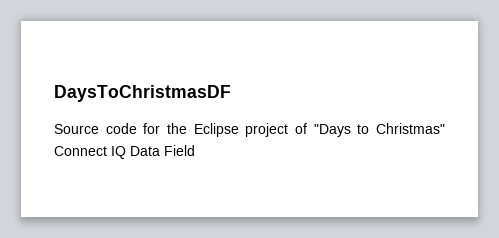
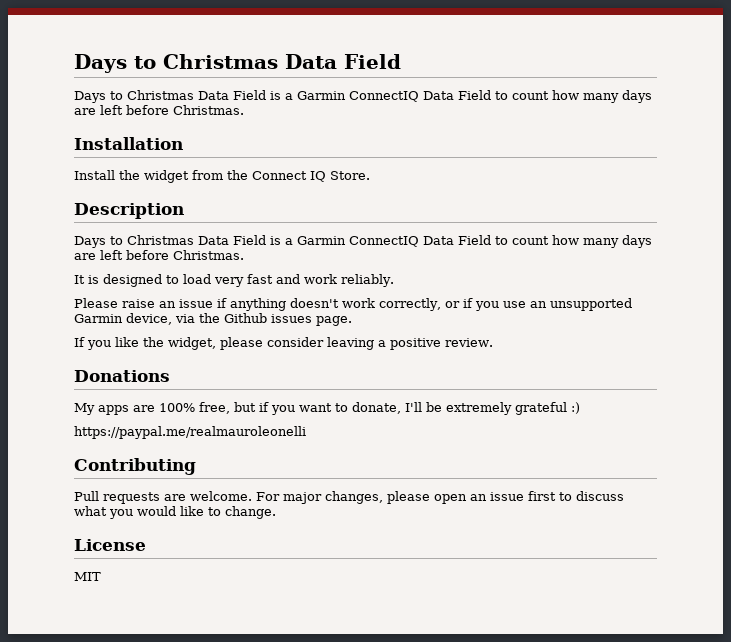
[54,85,231,102] [54,123,445,137] [54,145,195,159] DaysToChristmasDF // Source code for the Eclipse project of "Days to Christmas" Connect IQ Data Field -> [74,54,401,73] [74,90,652,103] [74,105,244,115] [74,137,183,150] [74,170,370,183] [74,203,184,219] [74,235,652,248] [74,250,244,260] [74,274,394,287] [74,298,632,311] [74,313,352,326] [74,337,493,350] [74,370,170,382] [74,402,580,415] [74,426,306,439] [74,458,196,475] [74,491,624,504] [74,506,276,519] [74,539,146,551] [74,572,101,581] Days to Christmas Data Field // Days to Christmas Data Field is a Garmin ConnectIQ Data Field to count how many days are left before Christmas. // Installation // Install the widget from the Connect IQ Store. // Description // Days to Christmas Data Field is a Garmin ConnectIQ Data Field to count how many days are left before Christmas. // It is designed to load very fast and work reliably. // Please raise an issue if anything doesn't work correctly, or if you use an unsupported Garmin device, via the Github issues page. // If you like the widget, please consider leaving a positive review. // Donations // My apps are 100% free, but if you want to donate, I'll be extremely grateful :) // https://paypal.me/realmauroleonelli // Contributing // Pull requests are welcome. For major changes, please open an issue first to discuss what you would like to change. // License // MIT

